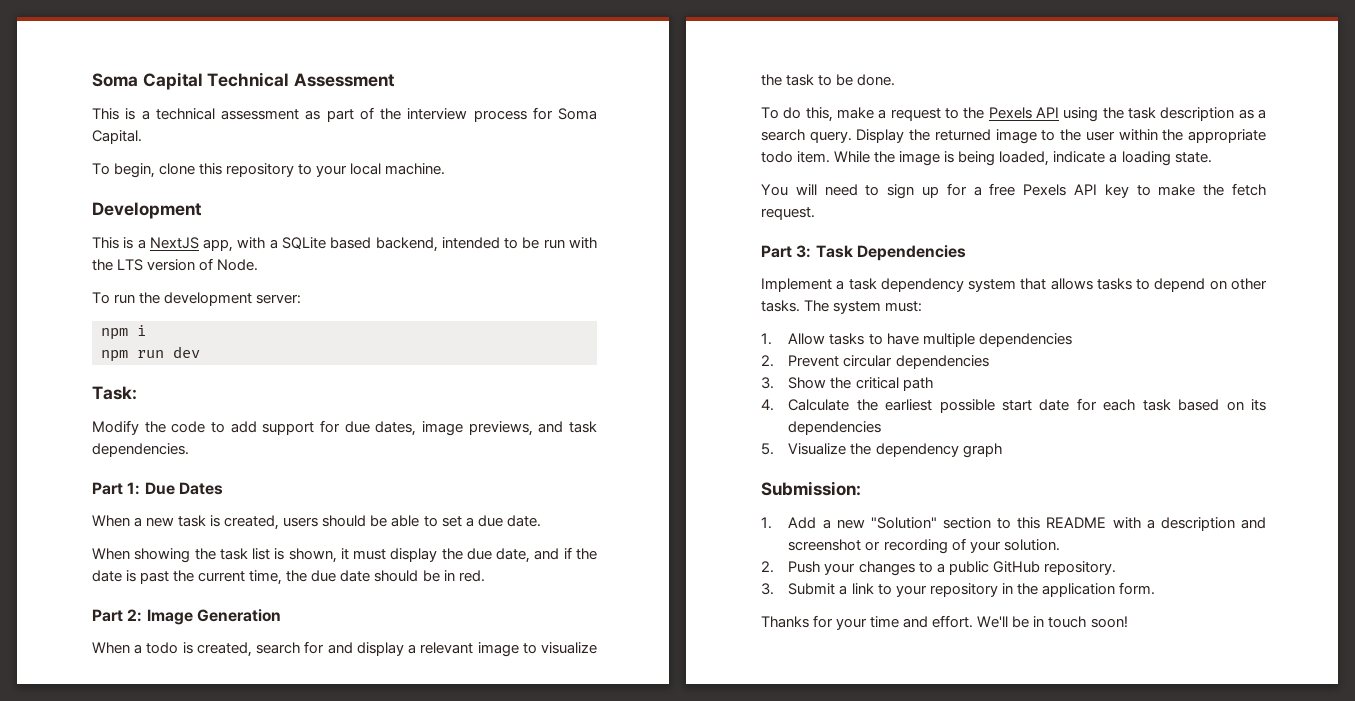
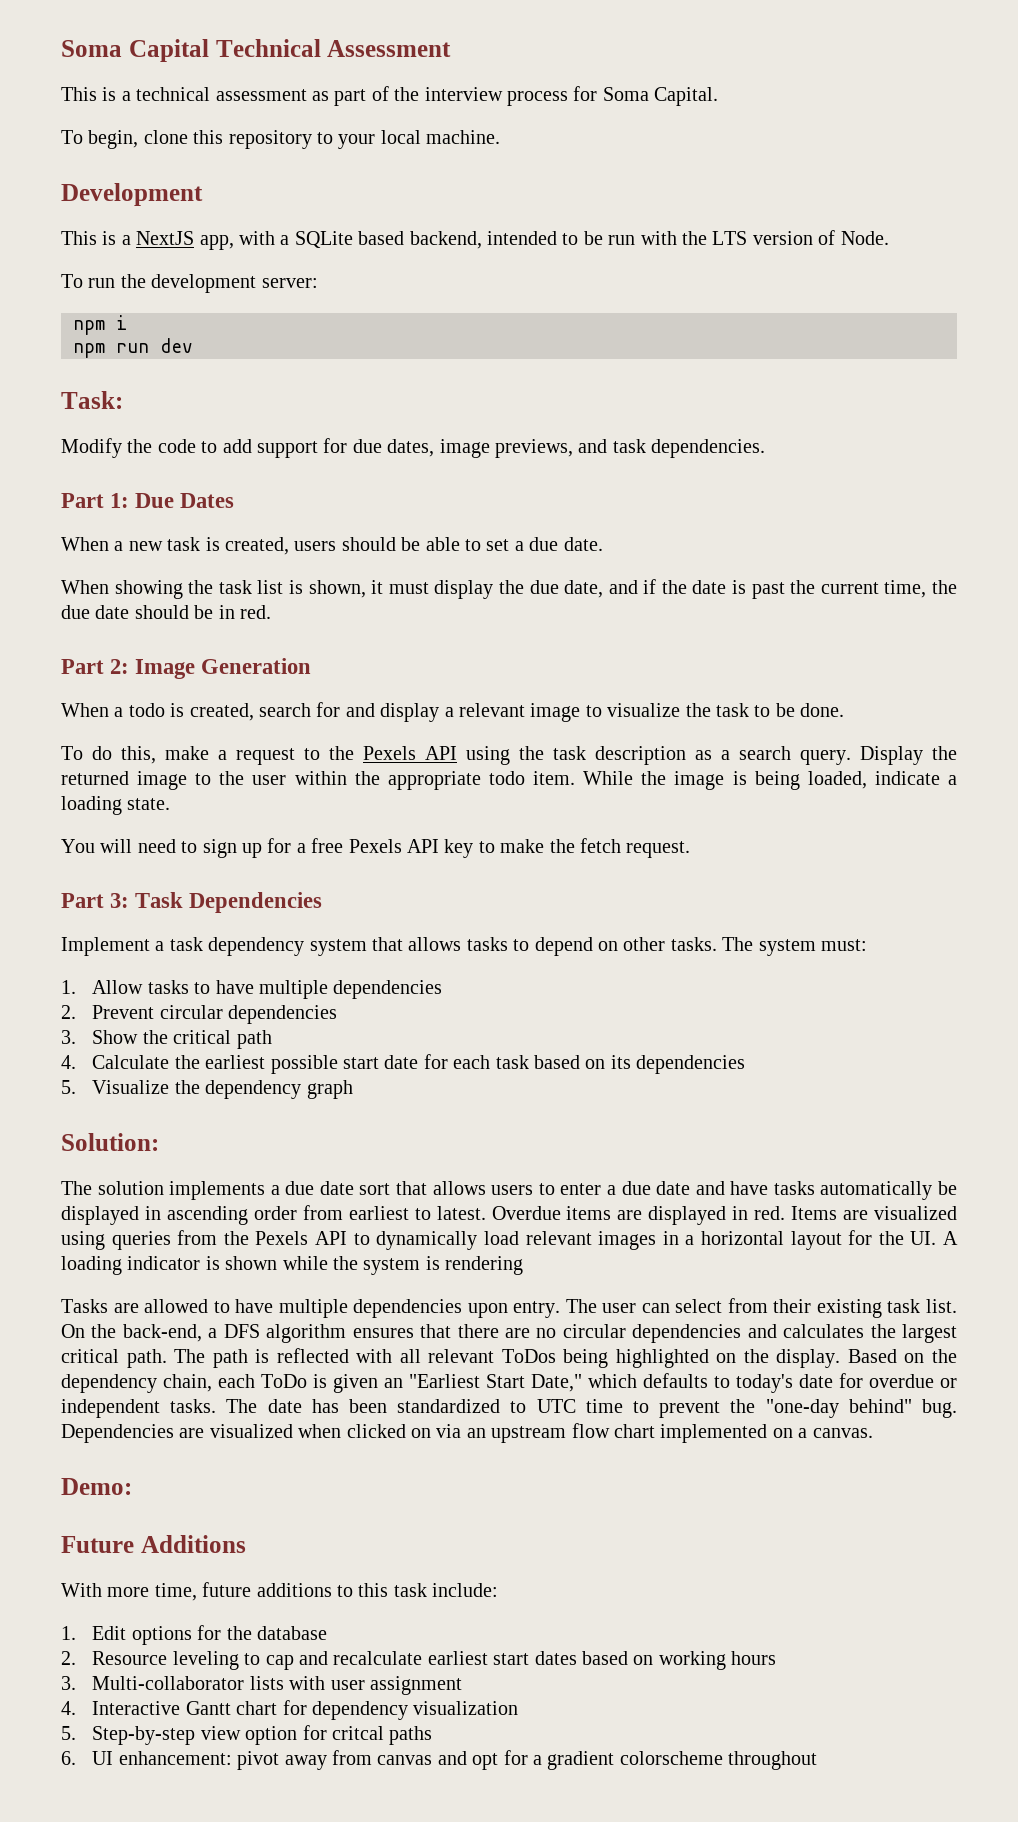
[761,481,861,496] [761,517,1266,531] [788,538,1060,554] [761,561,1116,576] [761,582,1155,597] [761,615,1128,630] Submission: // 1. Add a new "Solution" section to this README with a description and screenshot or recording of your solution. // 2. Push your changes to a public GitHub repository. // 3. Submit a link to your repository in the application form. // Thanks for your time and effort. We'll be in touch soon! -> [61,1133,159,1151] [61,1181,957,1200] [61,1205,957,1225] [61,1230,958,1250] [61,1256,524,1275] [61,1298,957,1318] [61,1324,957,1343] [61,1348,957,1368] [61,1373,957,1393] [61,1399,958,1418] [61,1423,873,1443] [61,1478,132,1495] [61,1535,246,1553] [61,1582,499,1601] [61,1625,327,1645] [61,1651,777,1670] [61,1676,462,1695] [61,1700,519,1720] [61,1725,433,1745] [61,1750,818,1770] Solution: // The solution implements a due date sort that allows users to enter a due date and have tasks automatically be displayed in ascending order from earliest to latest. Overdue items are displayed in red. Items are visualized using queries from the Pexels API to dynamically load relevant images in a horizontal layout for the UI. A loading indicator is shown while the system is rendering // Tasks are allowed to have multiple dependencies upon entry. The user can select from their existing task list. On the back-end, a DFS algorithm ensures that there are no circular dependencies and calculates the largest critical path. The path is reflected with all relevant ToDos being highlighted on the display. Based on the dependency chain, each ToDo is given an "Earliest Start Date," which defaults to today's date for overdue or independent tasks. The date has been standardized to UTC time to prevent the "one-day behind" bug. Dependencies are visualized when clicked on via an upstream flow chart implemented on a canvas. // Demo: // Future Additions // With more time, future additions to this task include: // 1. Edit options for the database // 2. Resource leveling to cap and recalculate earliest start dates based on working hours // 3. Multi-collaborator lists with user assignment // 4. Interactive Gantt chart for dependency visualization // 5. Step-by-step view option for critcal paths // 6. UI enhancement: pivot away from canvas and opt for a gradient colorscheme throughout

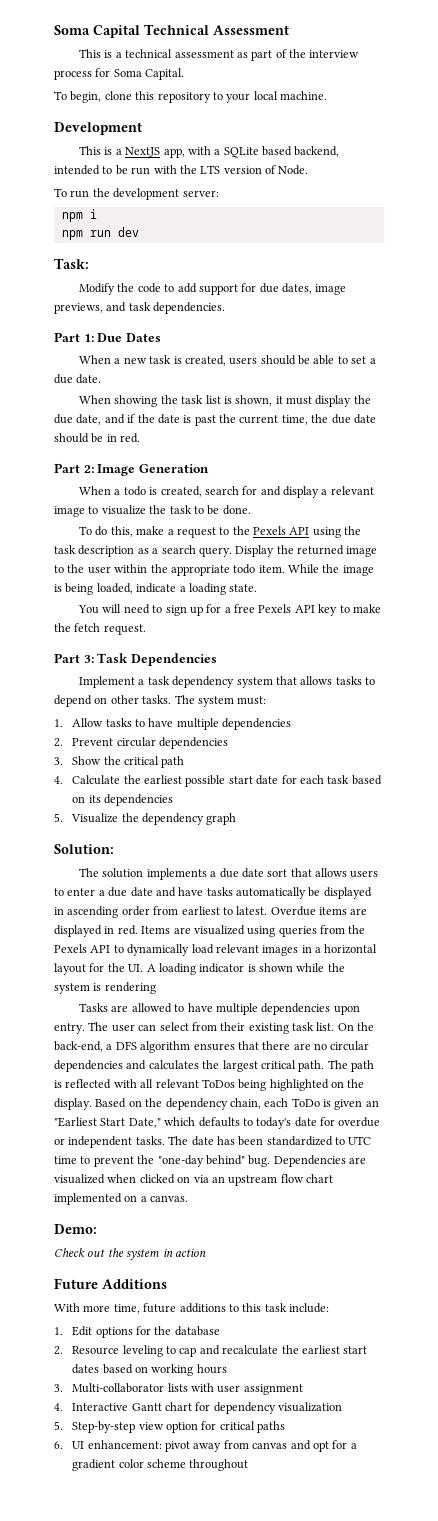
(132, 1486) none -> [54,1248,206,1260] // Check out the system in action
(423, 1658) none -> [281,1345,299,1354] the
[331,1726,384,1740] critcal -> [219,1421,255,1430] critical
[619,1751,723,1765] colorscheme -> [118,1459,187,1468] color scheme

